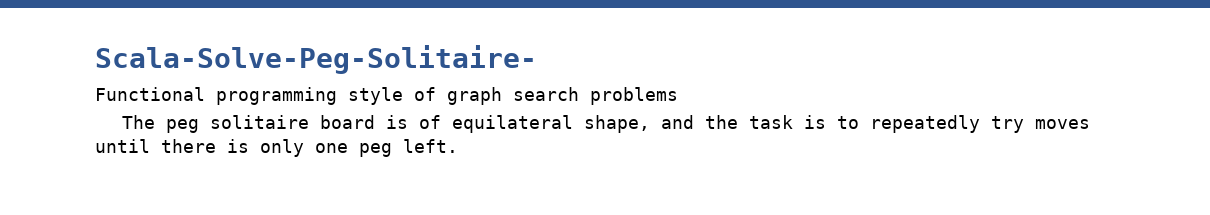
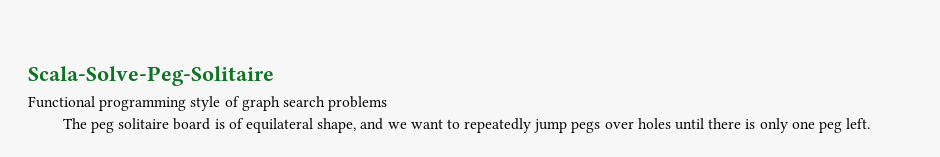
[95,45,537,74] Scala-Solve-Peg-Solitaire- -> [28,66,274,86] Scala-Solve-Peg-Solitaire
[705,115,1091,133] the task is to repeatedly try moves -> [387,118,671,133] we want to repeatedly jump pegs over holes

